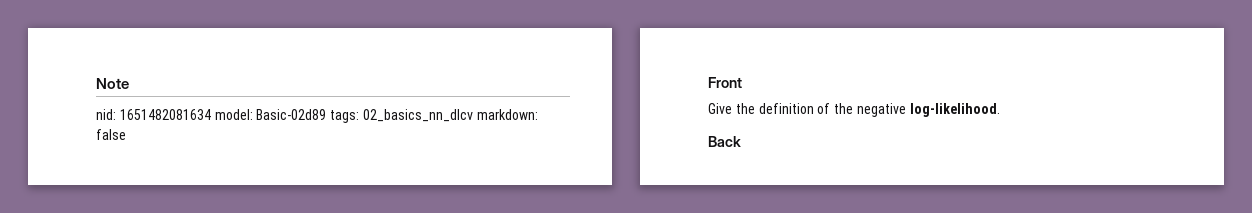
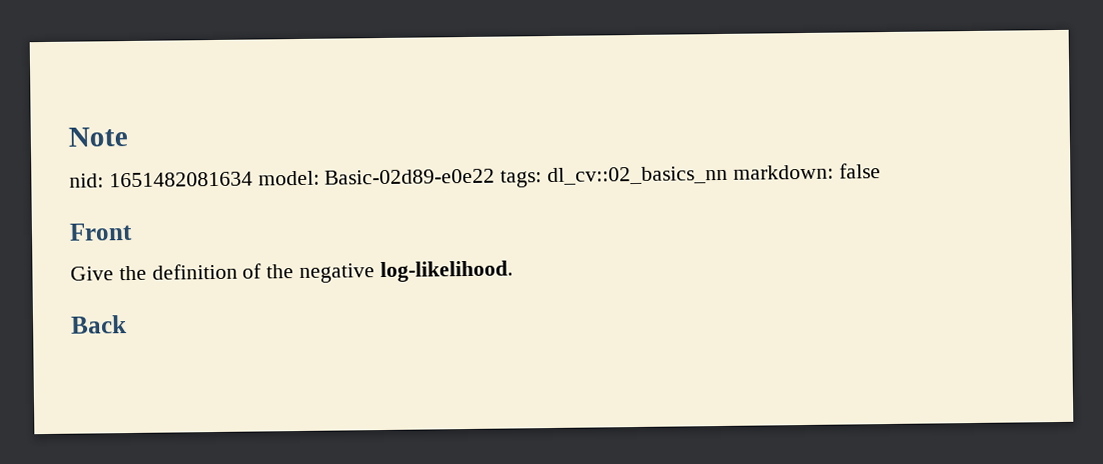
[256,109,473,123] Basic-02d89 tags: 02_basics_nn_dlcv -> [324,165,729,188] Basic-02d89-e0e22 tags: dl_cv::02_basics_nn

